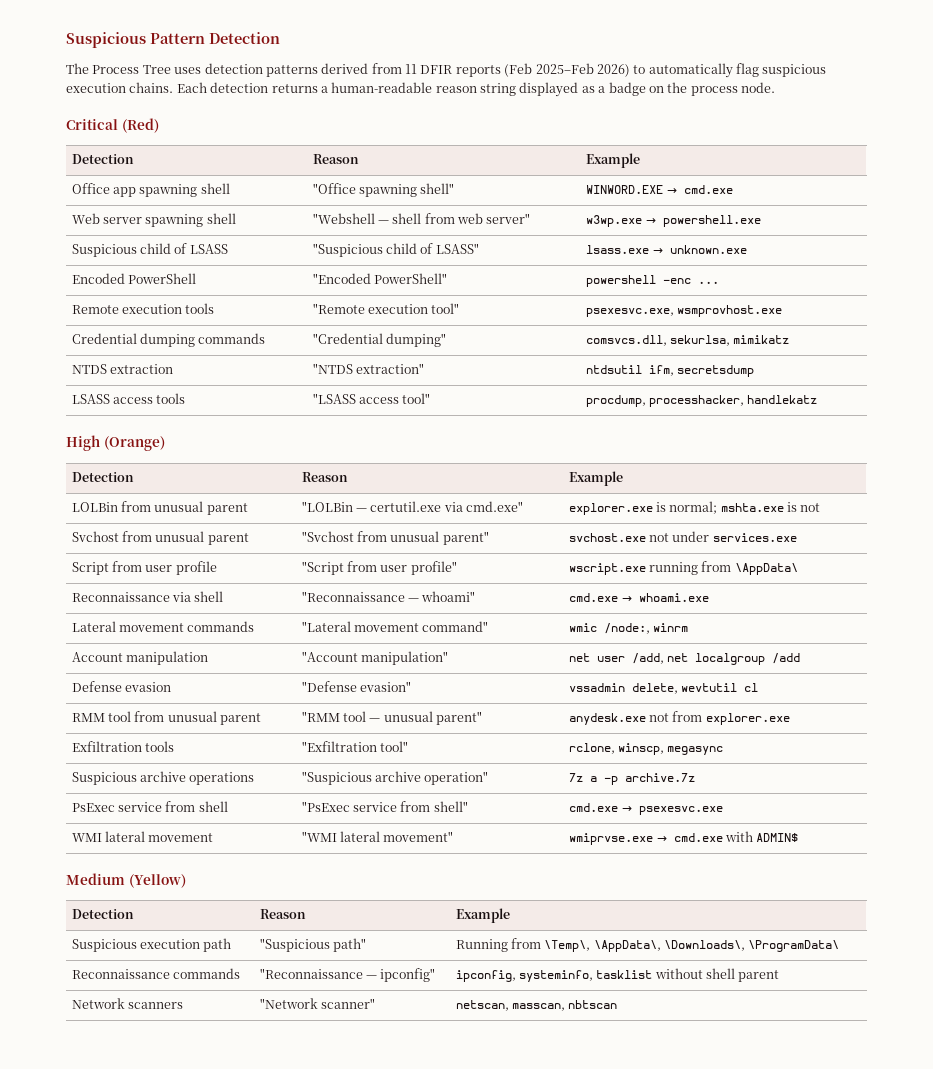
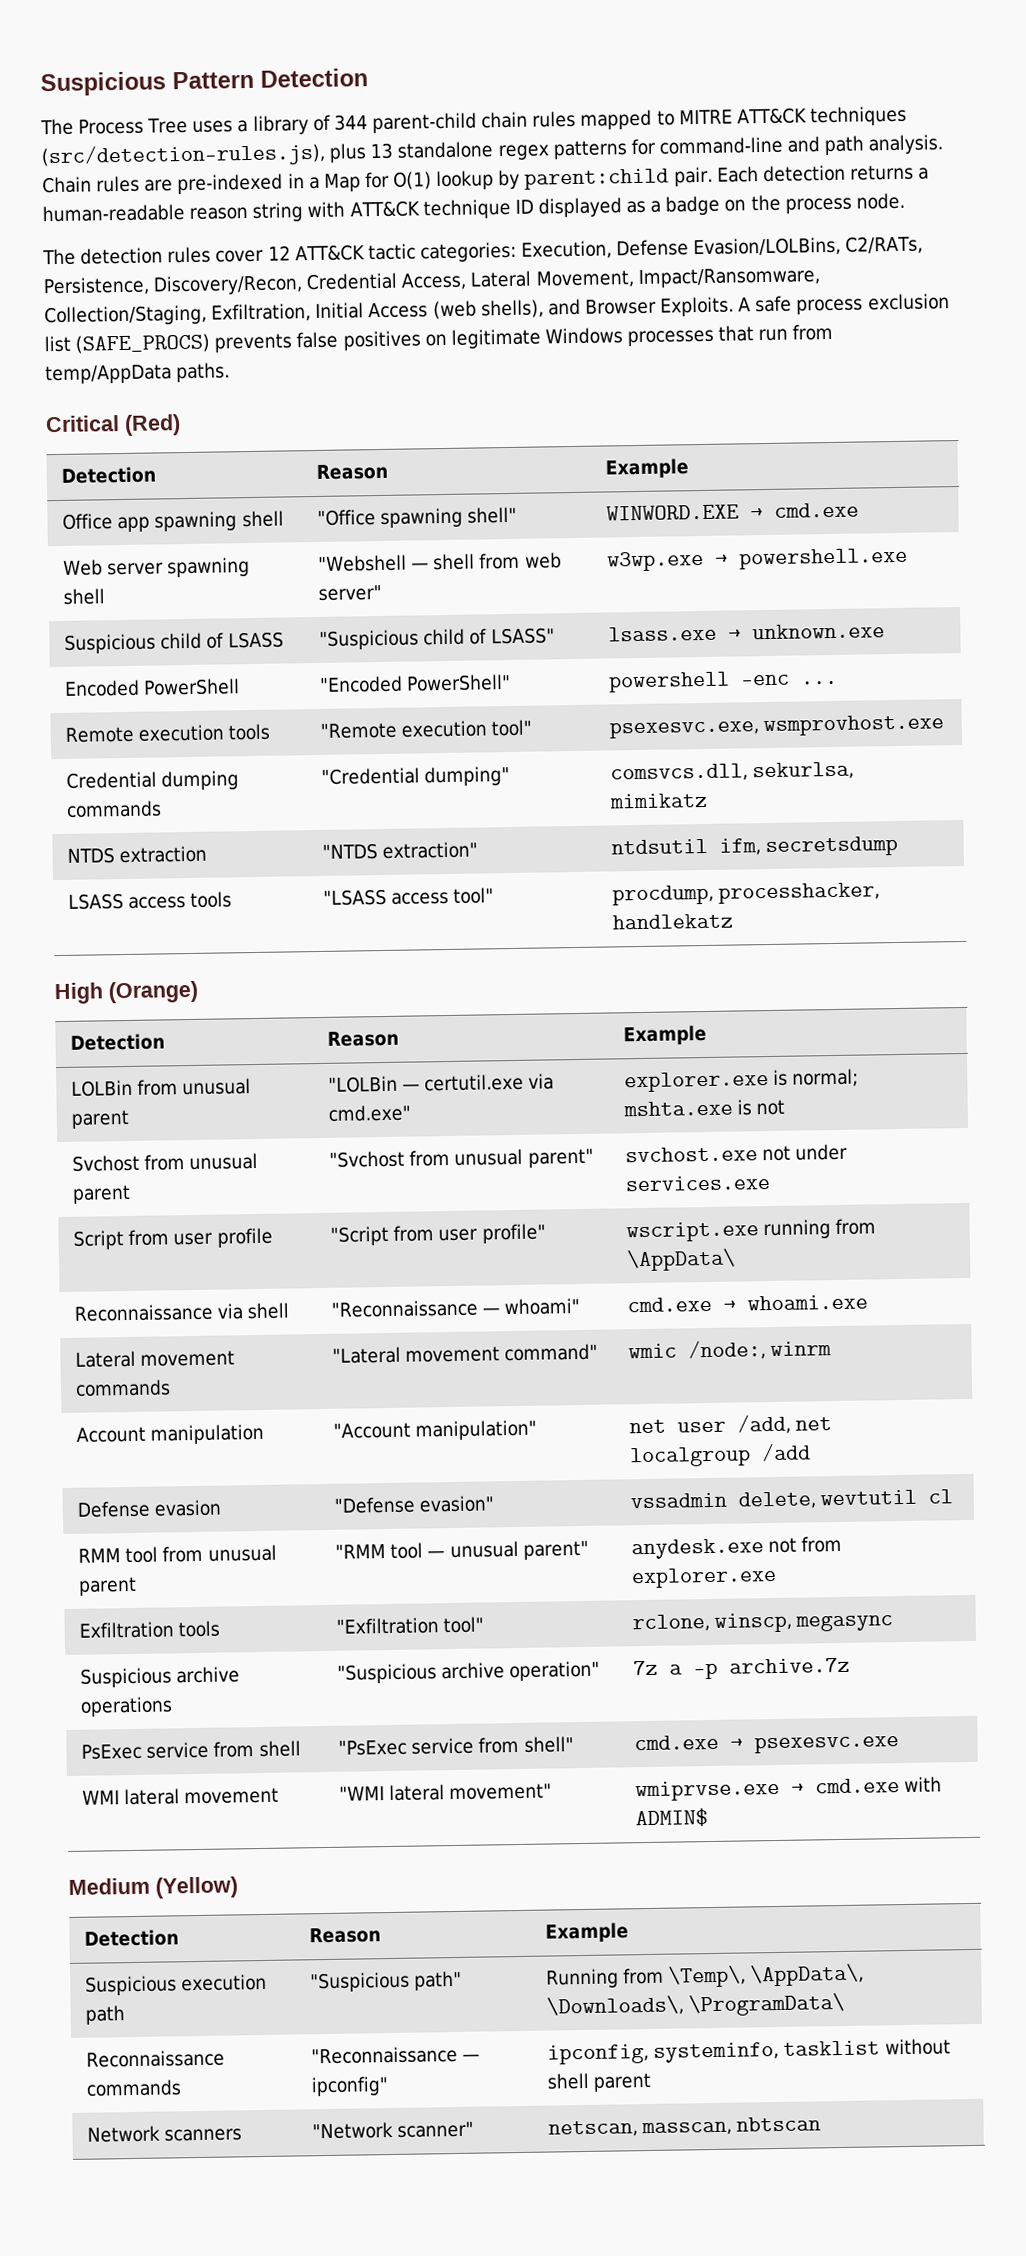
[204,63,827,78] [66,82,174,93] detection patterns derived from 11 DFIR reports (Feb 2025–Feb 2026) to automatically flag suspicious execution chains. -> [237,105,907,135] [41,134,944,169] [42,166,713,195] a library of 344 parent-child chain rules mapped to MITRE ATT&CK techniques (src/detection-rules.js), plus 13 standalone regex patterns for command-line and path analysis. Chain rules are pre-indexed in a Map for O(1) lookup by parent:child pair.
(516, 89) none -> [307,198,534,220] with ATT&CK technique ID
(775, 87) none -> [42,235,924,266] [43,267,820,297] [44,293,950,327] [44,323,834,354] [45,362,231,385] // The detection rules cover 12 ATT&CK tactic categories: Execution, Defense Evasion/LOLBins, C2/RATs, Persistence, Discovery/Recon, Credential Access, Lateral Movement, Impact/Ransomware, Collection/Staging, Exfiltration, Initial Access (web shells), and Browser Exploits. A safe process exclusion list (SAFE_PROCS) prevents false positives on legitimate Windows processes that run from temp/AppData paths.

